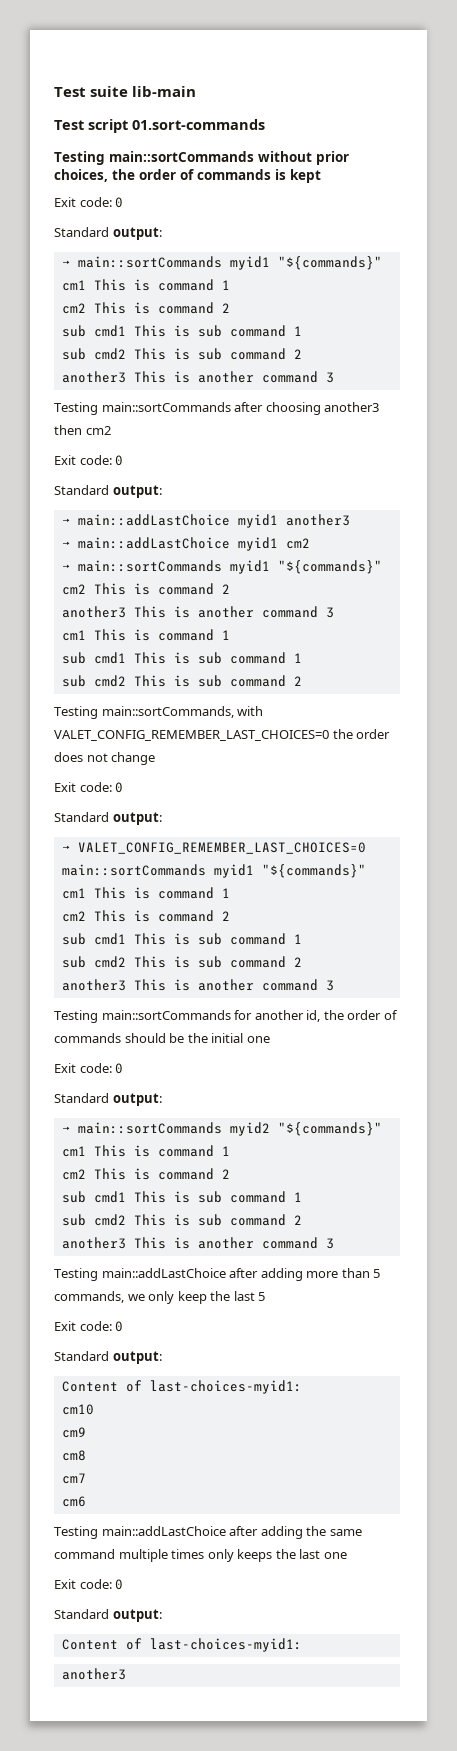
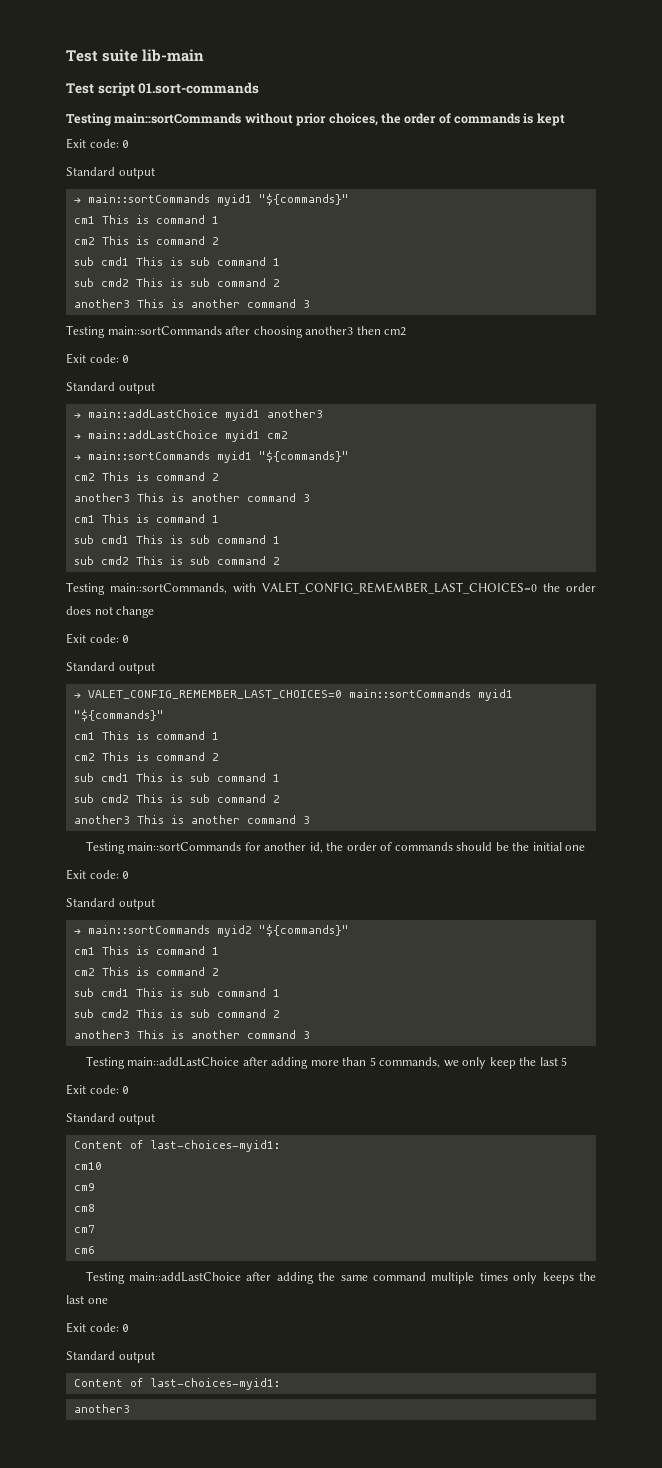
[112,227,162,240] output: -> [118,167,155,179] output
[112,485,162,498] output: -> [118,382,155,394] output
[112,812,162,825] output: -> [118,662,155,674] output
[112,1093,162,1106] output: -> [118,898,155,910] output
[112,1351,162,1364] output: -> [118,1113,155,1125] output
[112,1609,162,1622] output: -> [118,1351,155,1363] output

